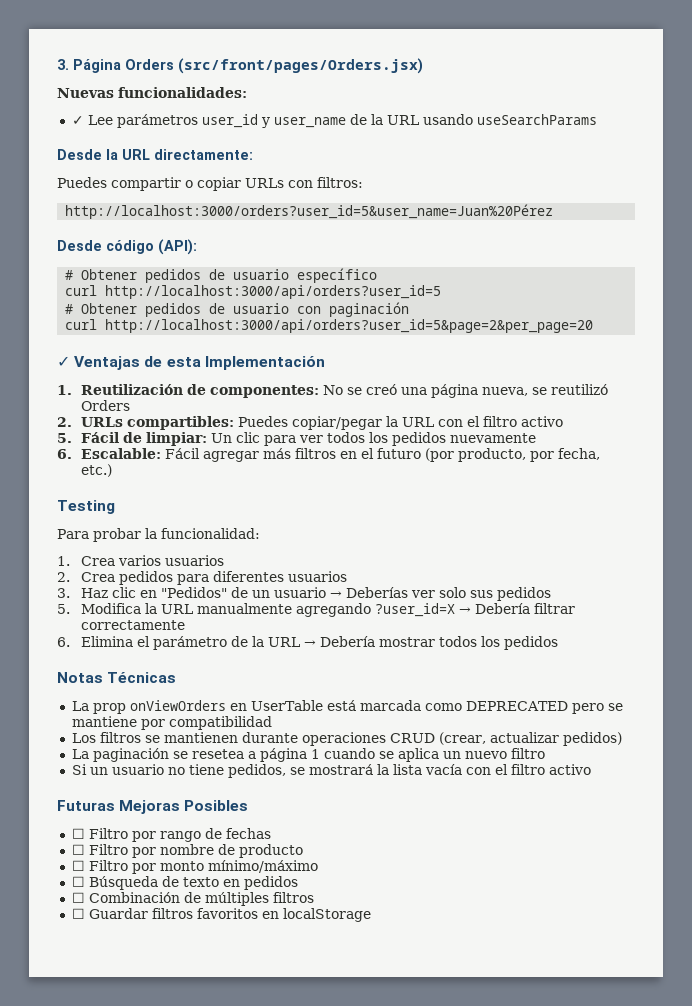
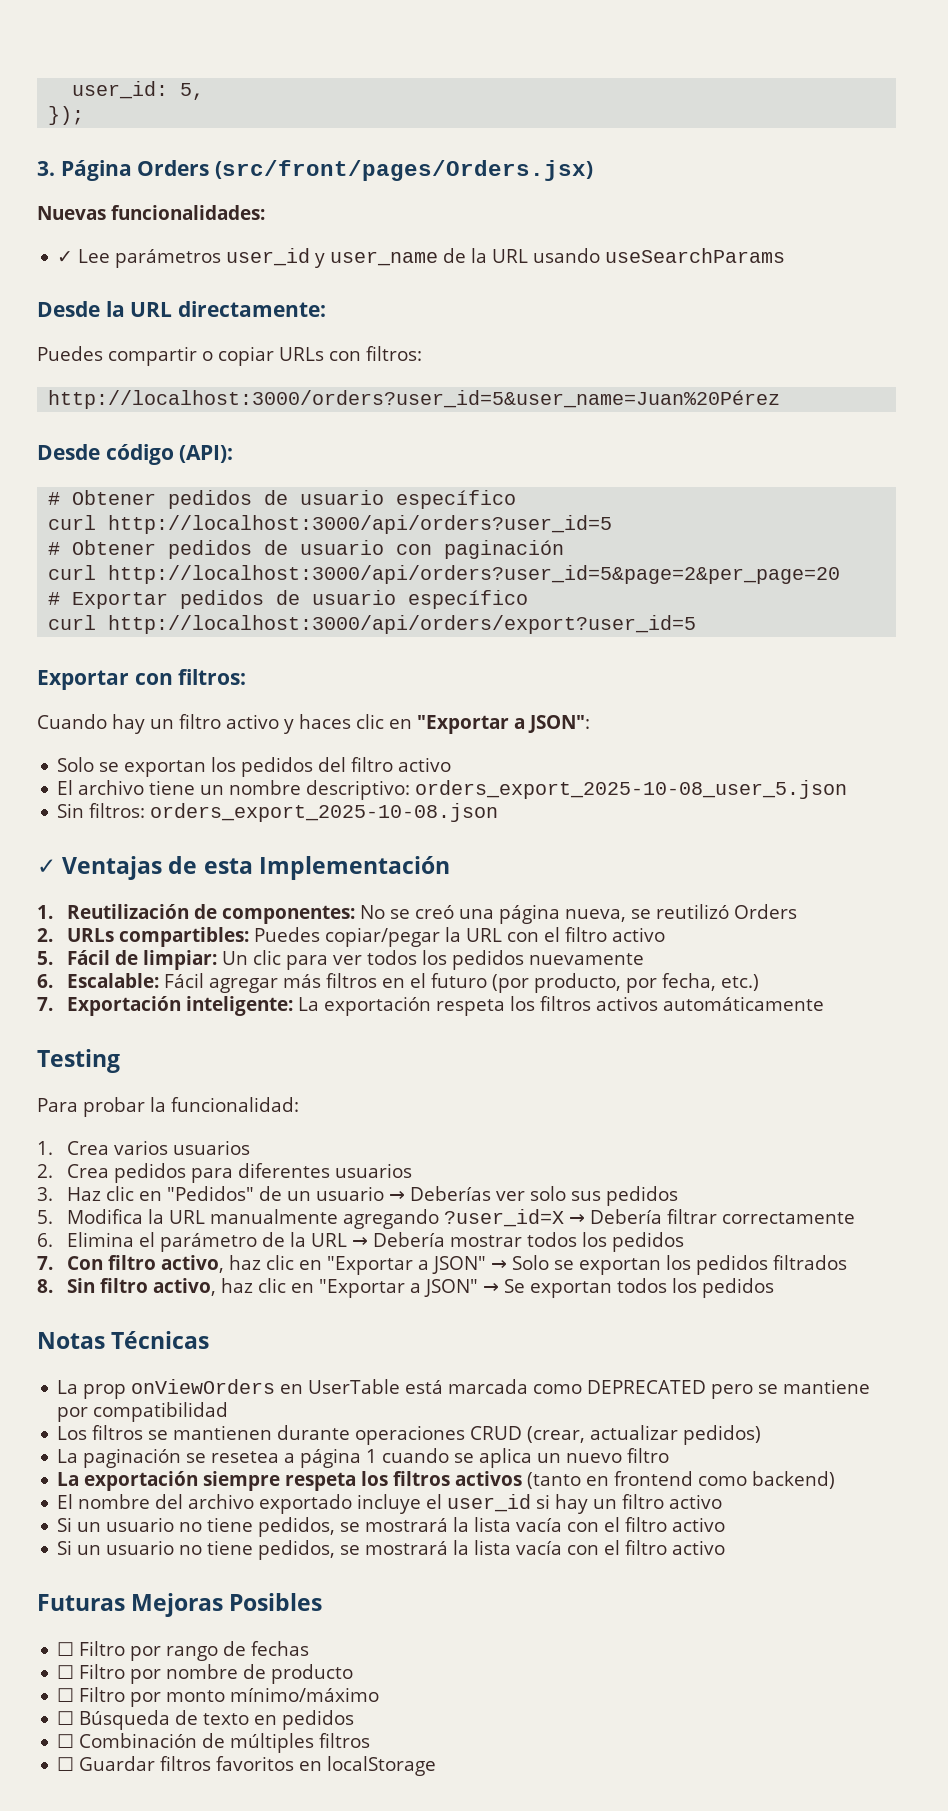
(57, 64) none -> [72,81,205,100] [48,106,85,125] user_id: 5, // }); //
(594, 326) none -> [48,590,529,609] [48,615,697,634] [37,669,247,690] [37,714,590,734] [57,757,452,777] [57,780,848,800] [57,803,499,822] // # Exportar pedidos de usuario específico // curl http://localhost:3000/api/orders/export?user_id=5 // Exportar con filtros: // Cuando hay un filtro activo y haces clic en "Exportar a JSON": // Solo se exportan los pedidos del filtro activo // El archivo tiene un nombre descriptivo: orders_export_2025-10-08_user_5.json // Sin filtros: orders_export_2025-10-08.json
(113, 470) none -> [37,996,825,1016] // 7. Exportación inteligente: La exportación respeta los filtros activos automáticamente
(559, 643) none -> [37,1255,848,1275] [37,1278,775,1298] // 7. Con filtro activo, haz clic en "Exportar a JSON" → Solo se exportan los pedidos filtrados // 8. Sin filtro activo, haz clic en "Exportar a JSON" → Se exportan todos los pedidos
(545, 753) none -> [57,1471,836,1491] [57,1494,723,1514] [57,1517,726,1537] // La exportación siempre respeta los filtros activos (tanto en frontend como backend) // El nombre del archivo exportado incluye el user_id si hay un filtro activo // Si un usuario no tiene pedidos, se mostrará la lista vacía con el filtro activo

